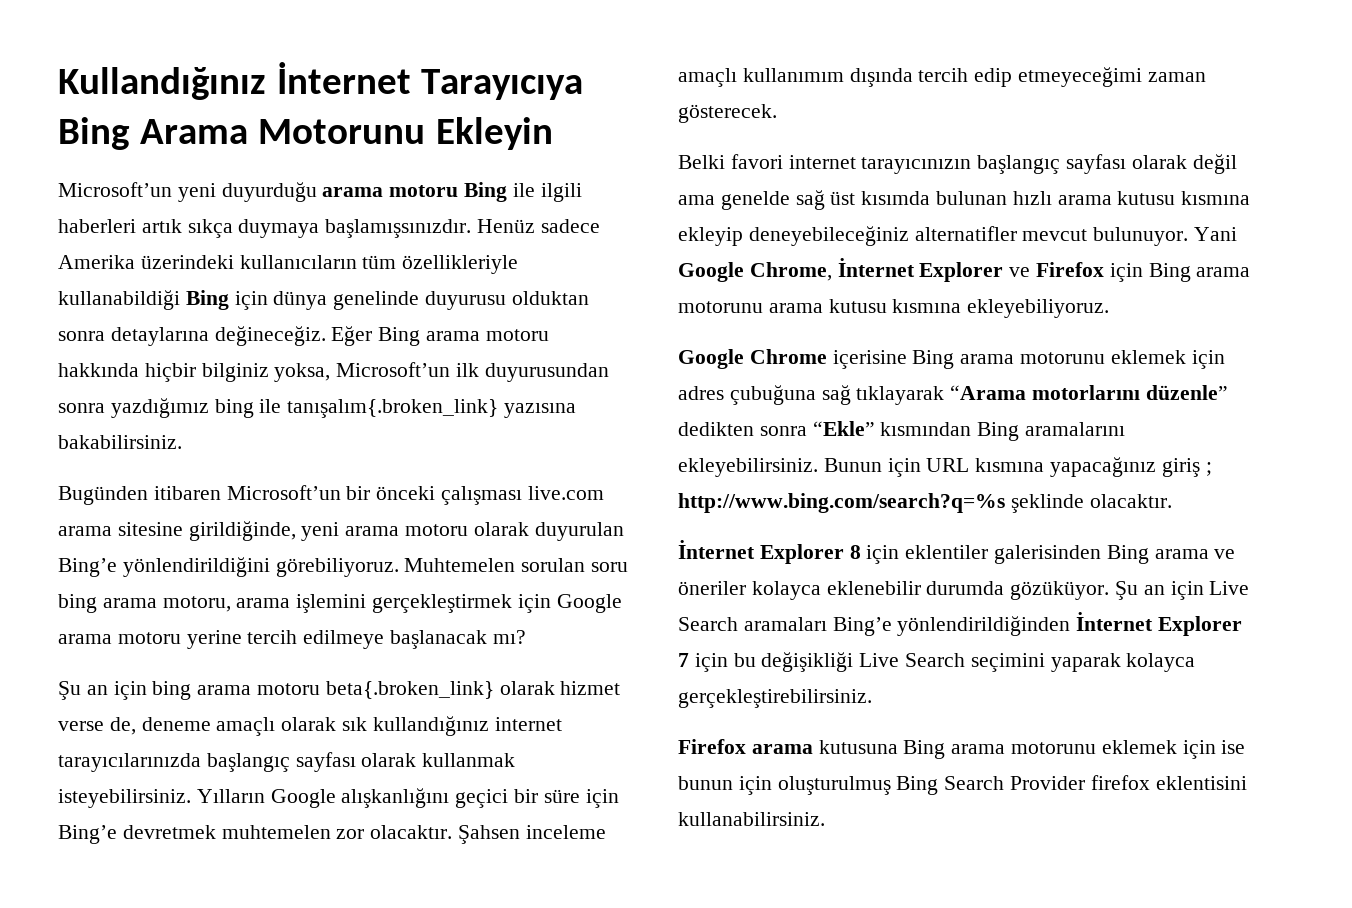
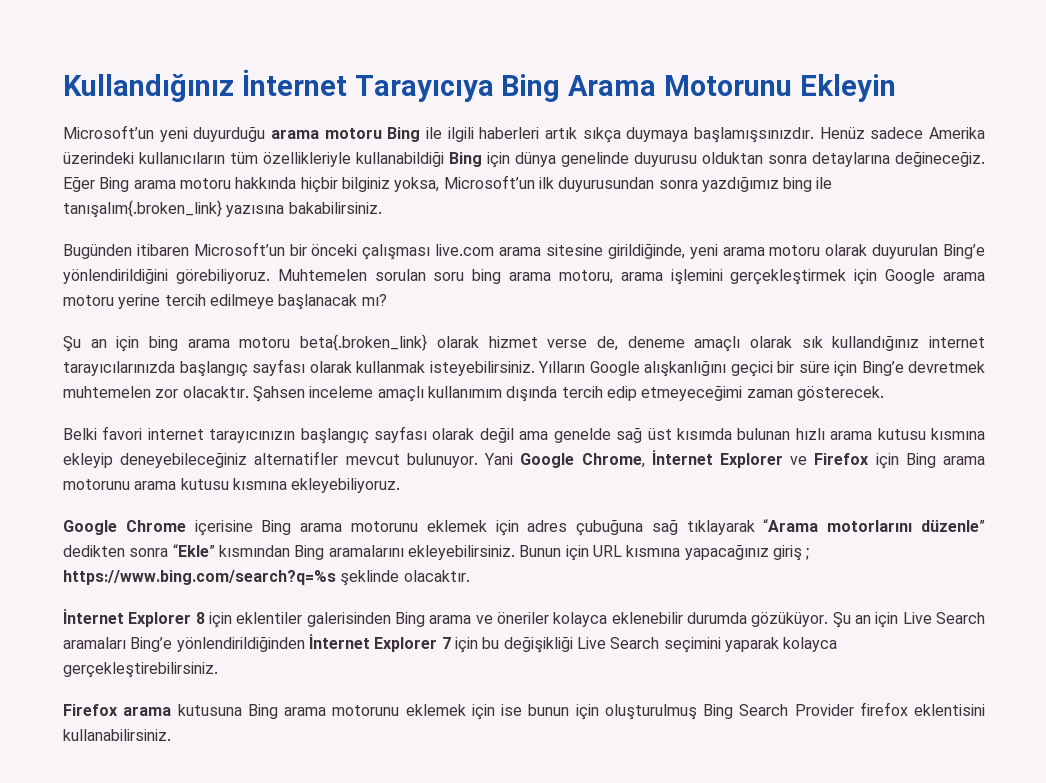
[678,493,1005,513] http://www.bing.com/search?q=%s -> [63,570,336,585] https://www.bing.com/search?q=%s

